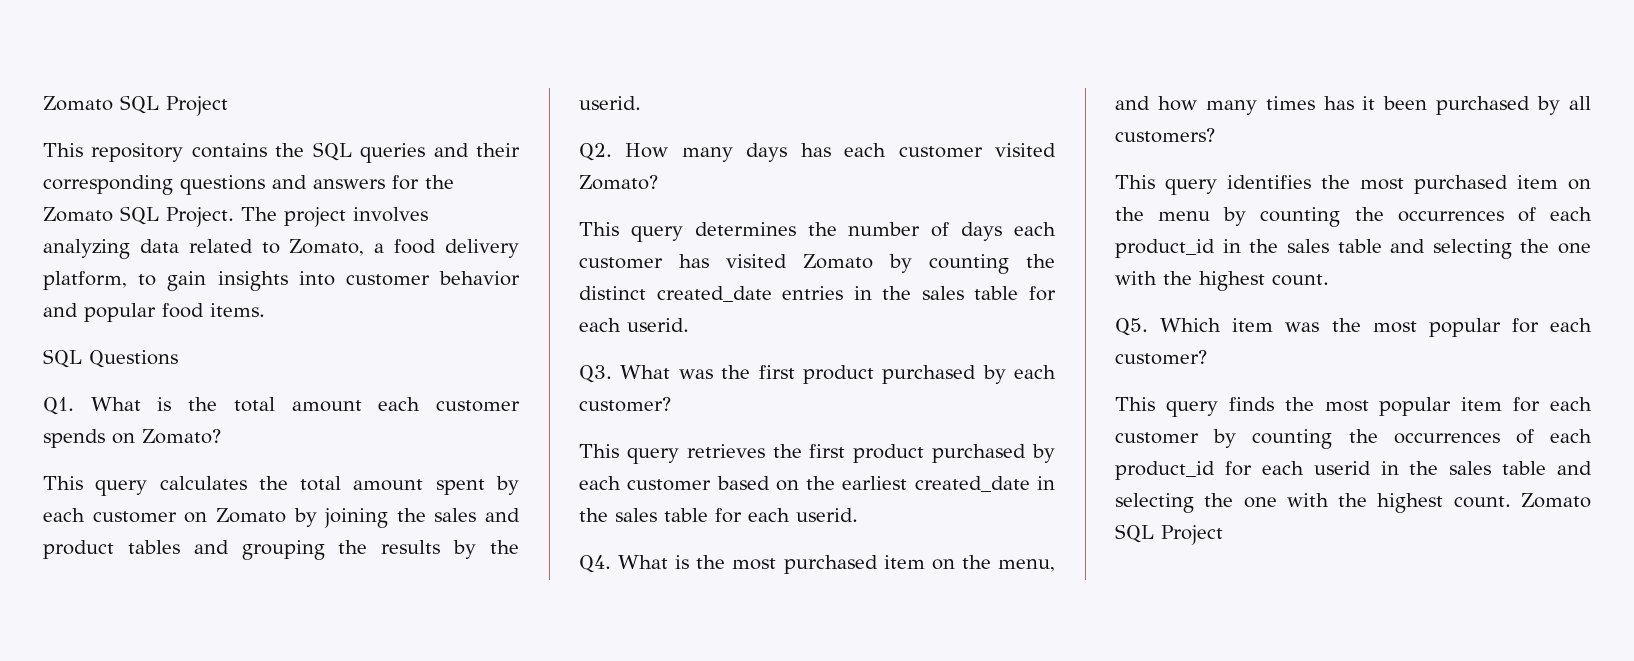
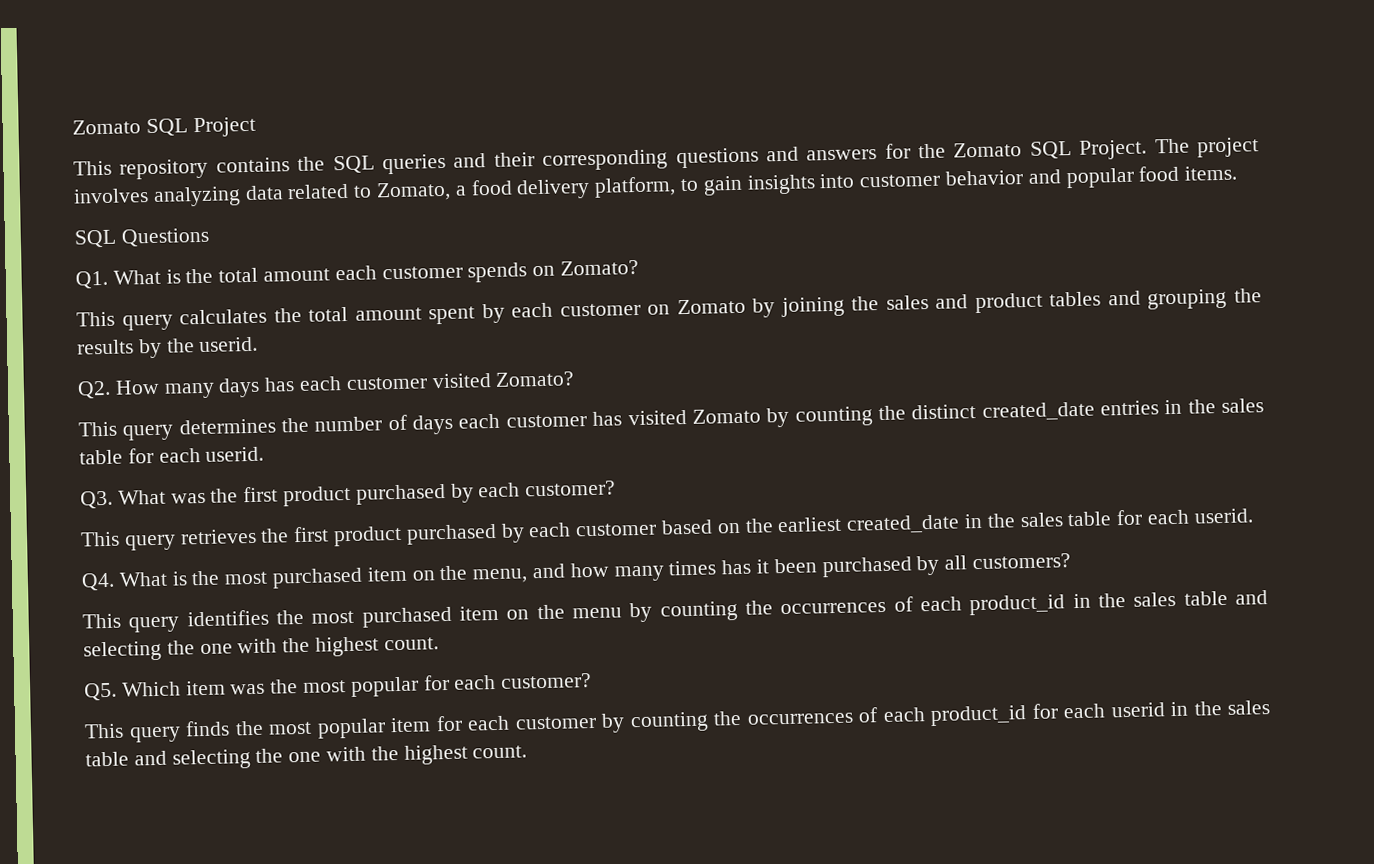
[1521,493,1591,508] [1115,524,1223,545] Zomato SQL Project -> (528, 752) none

